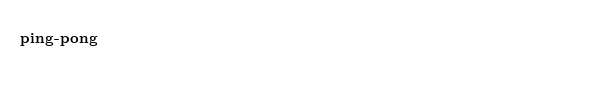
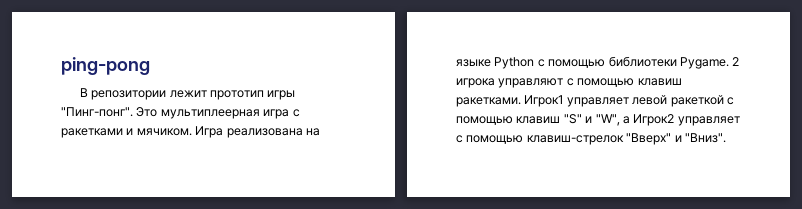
(98, 39) none -> [79,88,296,100] [61,107,300,119] [61,126,320,138] [456,56,740,69] [456,78,682,88] [456,95,734,107] [456,114,740,126] [456,133,726,145] // В репозитории лежит прототип игры "Пинг-понг". Это мультиплеерная игра с ракетками и мячиком. Игра реализована на языке Python с помощью библиотеки Pygame. 2 игрока управляют с помощью клавиш ракетками. Игрок1 управляет левой ракеткой с помощью клавиш "S" и "W", а Игрок2 управляет с помощью клавиш-стрелок "Вверх" и "Вниз".

